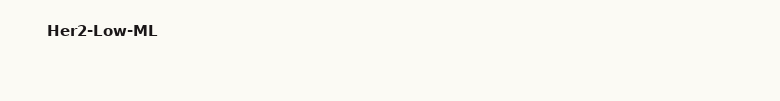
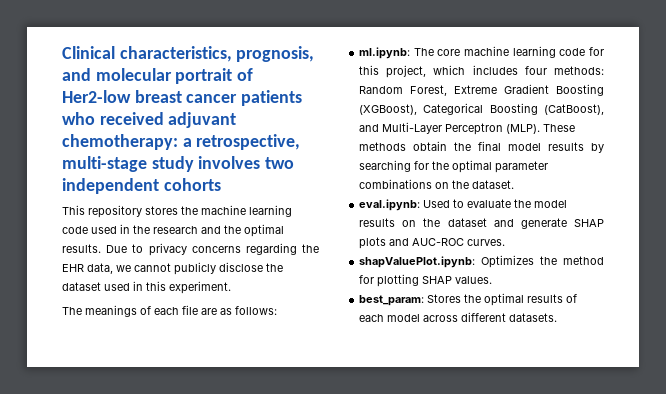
[47,25,158,36] Her2-Low-ML -> [62,46,315,62] [62,68,254,84] [62,90,303,106] [62,112,237,128] [62,134,301,150] [62,156,295,172] [62,178,221,194] [62,205,292,218] [62,224,284,237] [62,243,319,256] [62,262,283,275] [62,281,231,294] [62,305,277,317] [359,46,604,59] [359,65,604,78] [359,84,604,96] [359,103,604,115] [359,122,576,135] [359,141,604,153] [359,160,549,173] [359,179,515,189] [359,199,568,211] [359,218,604,229] [359,237,506,249] [359,255,604,268] [359,274,493,287] [359,293,578,306] [359,312,558,322] Clinical characteristics, prognosis, and molecular portrait of Her2-low breast cancer patients who received adjuvant chemotherapy: a retrospective, multi-stage study involves two independent cohorts // This repository stores the machine learning code used in the research and the optimal results. Due to privacy concerns regarding the EHR data, we cannot publicly disclose the dataset used in this experiment. // The meanings of each file are as follows: // ml.ipynb: The core machine learning code for this project, which includes four methods: Random Forest, Extreme Gradient Boosting (XGBoost), Categorical Boosting (CatBoost), and Multi-Layer Perceptron (MLP). These methods obtain the final model results by searching for the optimal parameter combinations on the dataset. // eval.ipynb: Used to evaluate the model results on the dataset and generate SHAP plots and AUC-ROC curves. // shapValuePlot.ipynb: Optimizes the method for plotting SHAP values. // best_param: Stores the optimal results of each model across different datasets.

